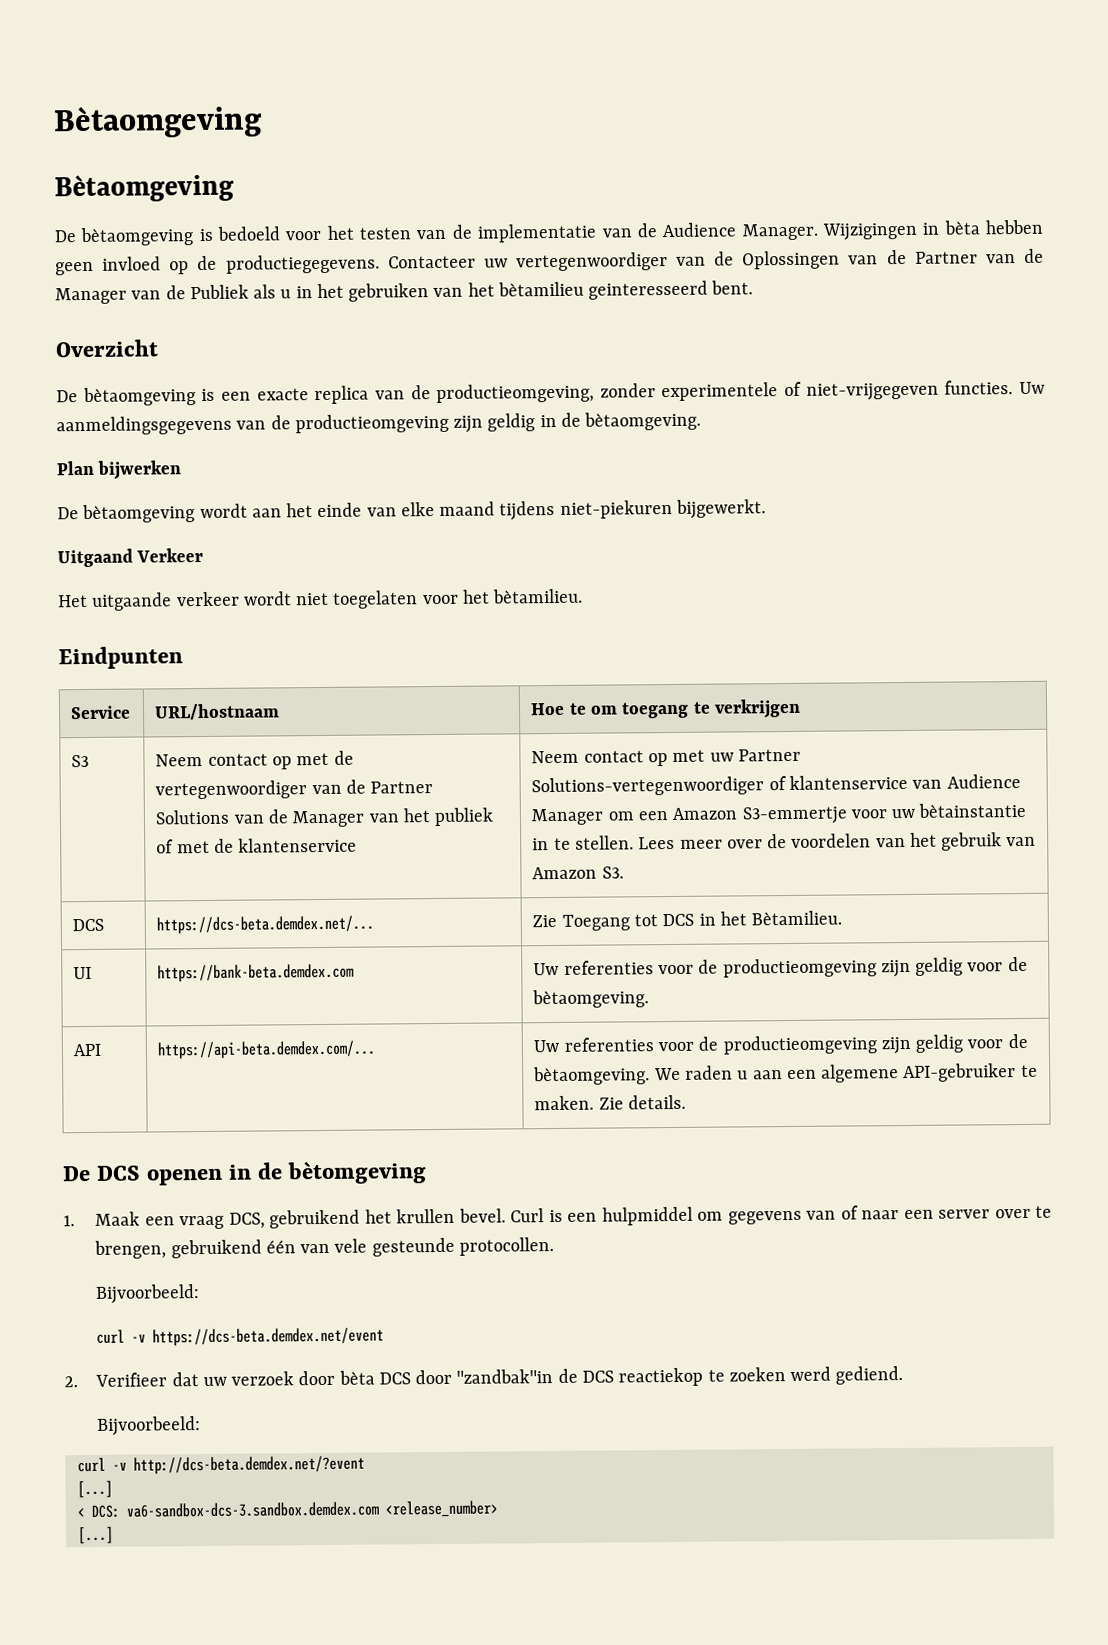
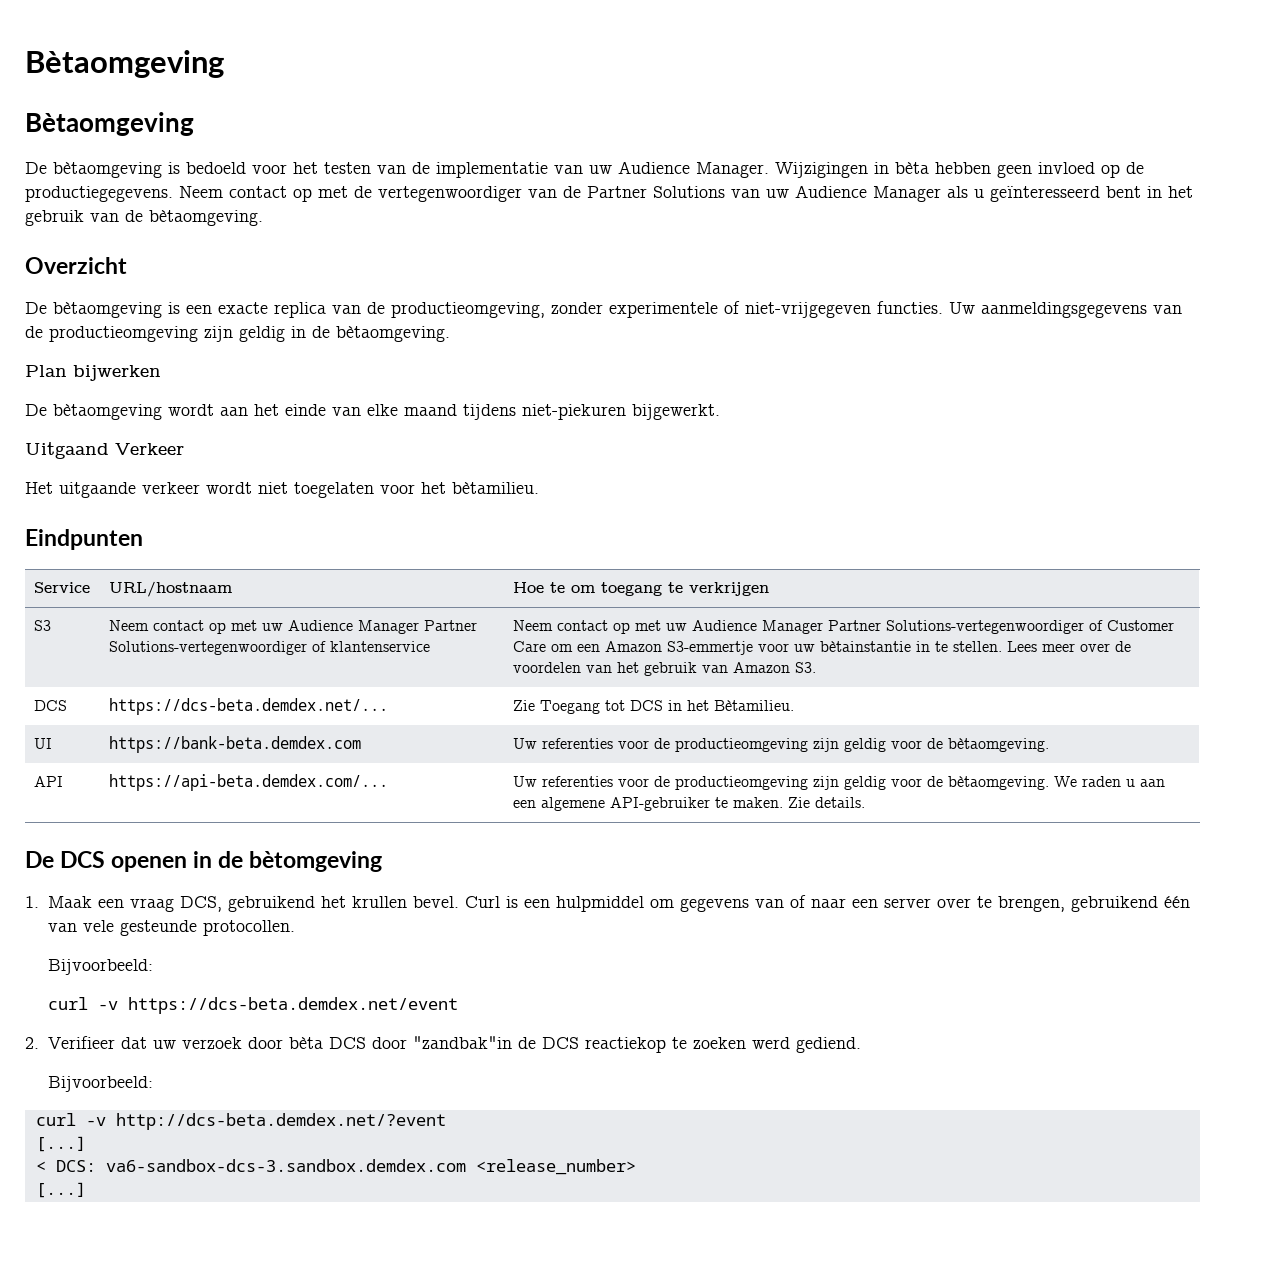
[636,223,657,238] de -> [589,165,612,174] uw
[387,248,1044,272] [55,280,754,305] Contacteer uw vertegenwoordiger van de Oplossingen van de Partner van de Manager van de Publiek als u in het gebruiken van het bètamilieu geinteresseerd bent. -> [179,185,1193,202] [25,210,263,226] Neem contact op met de vertegenwoordiger van de Partner Solutions van uw Audience Manager als u geïnteresseerd bent in het gebruik van de bètaomgeving.
[333,750,354,765] [155,779,434,800] [155,807,495,828] [156,838,234,854] de vertegenwoordiger van de Partner Solutions van de Manager van het publiek of met de -> [262,620,478,634] [109,641,327,655] uw Audience Manager Partner Solutions-vertegenwoordiger of
[737,748,801,762] [531,774,1021,797] [531,808,605,826] Partner Solutions-vertegenwoordiger of klantenservice van Audience Manager -> [692,620,1175,634] [513,641,547,652] Audience Manager Partner Solutions-vertegenwoordiger of Customer Care

